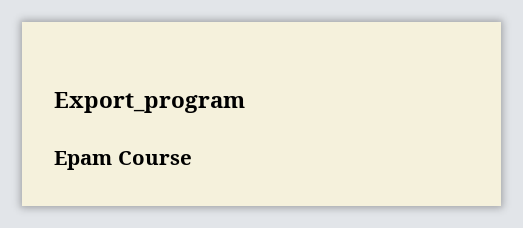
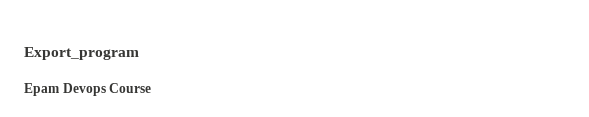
(112, 160) none -> [62,83,106,96] Devops

